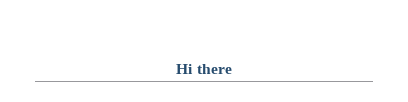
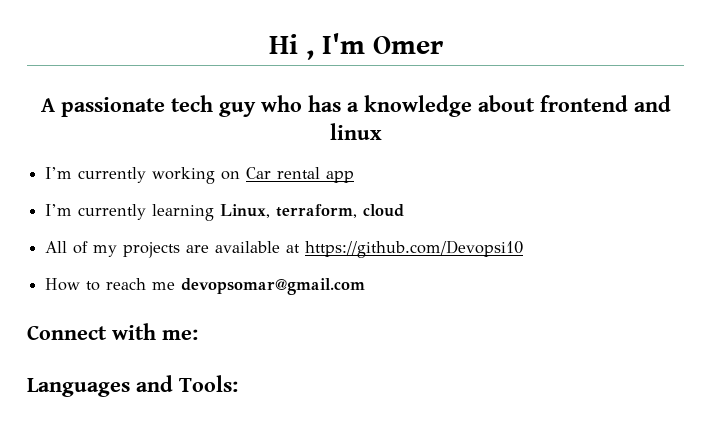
[196,64,232,74] there -> [305,33,443,60] [40,95,671,117] [329,123,382,140] [45,167,355,184] [45,204,405,221] [45,240,524,258] [45,278,366,295] [27,323,198,340] [27,375,238,397] , I'm Omer // A passionate tech guy who has a knowledge about frontend and linux // I’m currently working on Car rental app // I’m currently learning Linux, terraform, cloud // All of my projects are available at https://github.com/Devopsi10 // How to reach me devopsomar@gmail.com // Connect with me: // Languages and Tools:

